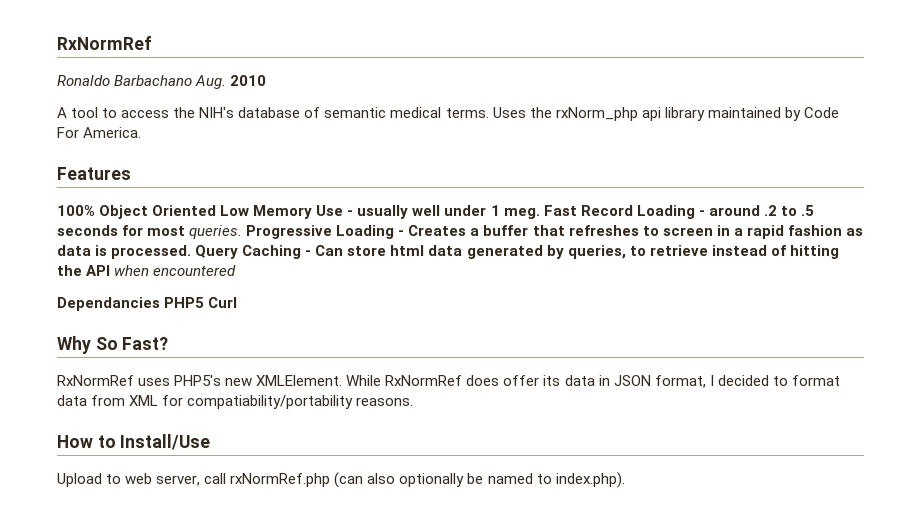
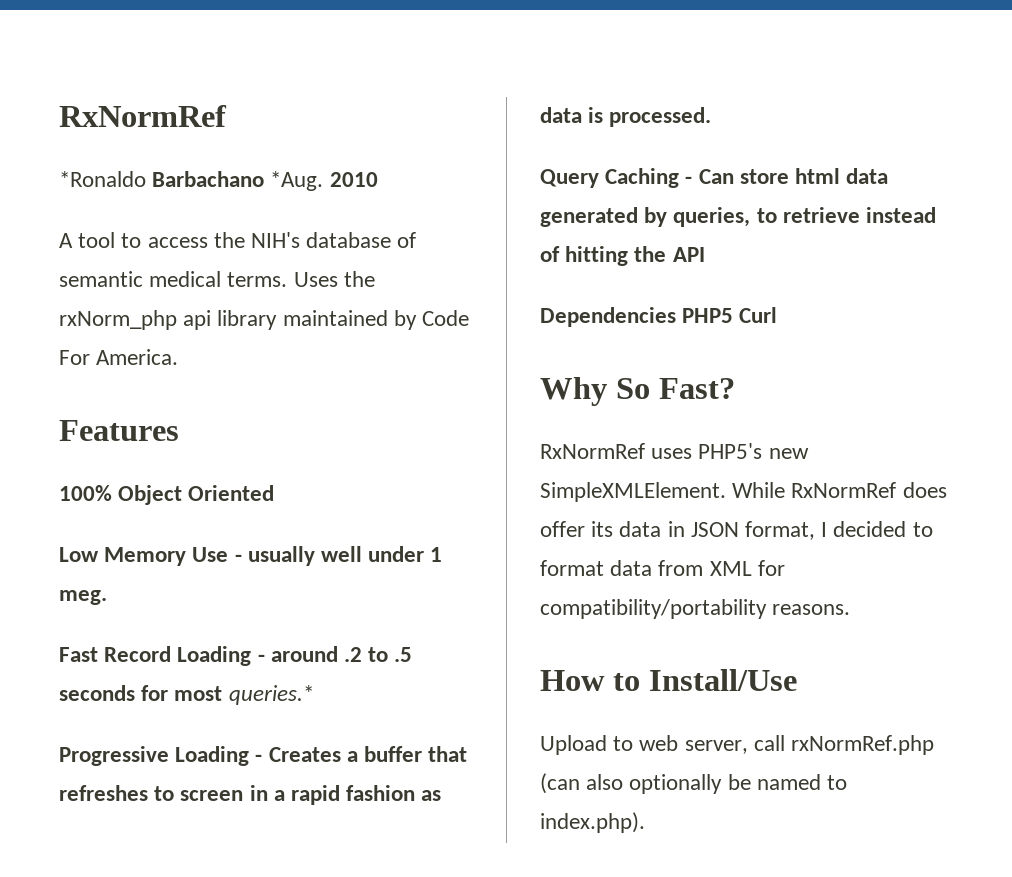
[57,75,227,89] Ronaldo Barbachano Aug. -> [59,171,324,191] *Ronaldo Barbachano *Aug.
(217, 210) none -> (275, 493) //
(540, 213) none -> (107, 597) //
[189,225,243,239] queries. -> [228,685,314,705] queries.* //
(192, 252) none -> (712, 117) //
[114,265,237,276] [57,297,160,311] when encountered // Dependancies -> [540,307,676,327] // Dependencies
[256,375,343,386] XMLElement. -> [540,482,726,502] SimpleXMLElement.
[187,395,354,409] compatiability/portability -> [540,599,767,619] compatibility/portability

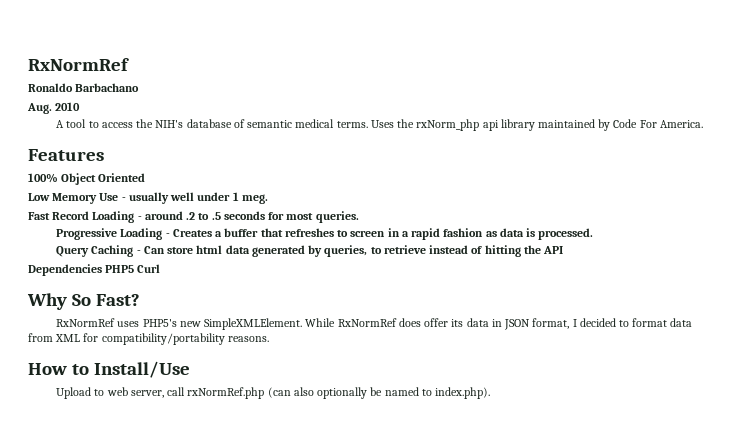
[59,171,146,187] *Ronaldo -> [28,83,73,92] Ronaldo
[270,171,324,191] *Aug. -> [27,103,52,114] // Aug.
[228,685,314,705] queries.* -> [315,211,359,223] queries.

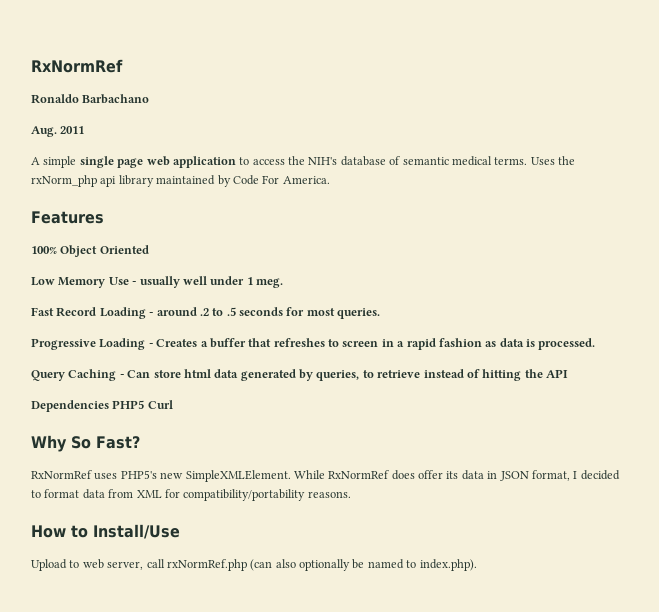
[55,102,81,111] 2010 -> [60,126,85,134] 2011
[66,119,87,128] tool -> [43,156,236,168] simple single page web application

